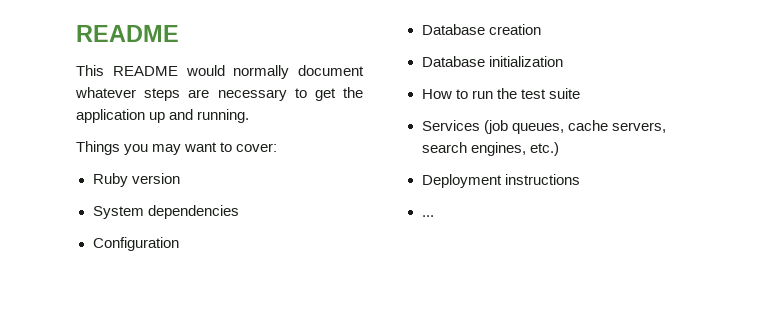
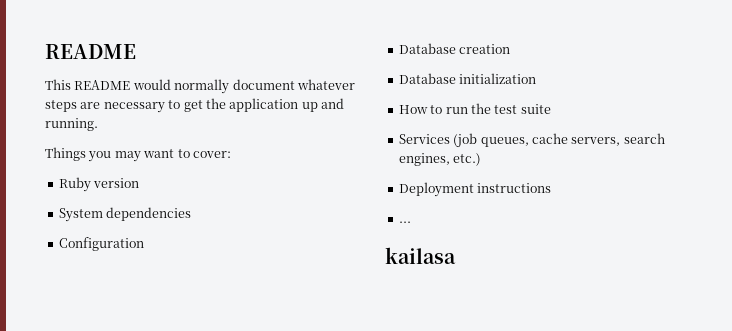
(434, 216) none -> [385,247,456,264] // kailasa

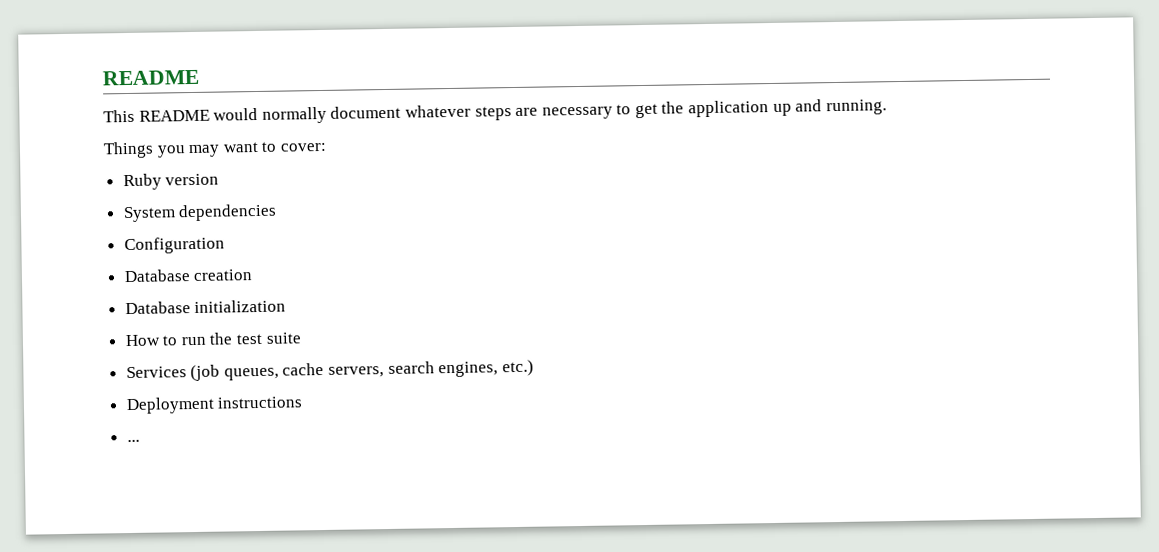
[385,247,456,264] // kailasa -> (140, 441) none

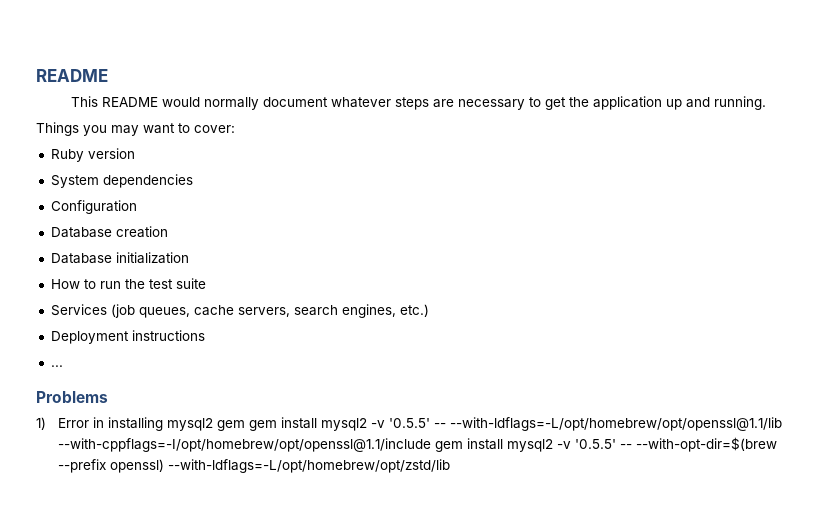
(140, 441) none -> [36,391,108,403] [36,417,782,431] [57,437,777,452] [57,459,450,473] // Problems // 1) Error in installing mysql2 gem gem install mysql2 -v '0.5.5' -- --with-ldflags=-L/opt/homebrew/opt/openssl@1.1/lib --with-cppflags=-I/opt/homebrew/opt/openssl@1.1/include gem install mysql2 -v '0.5.5' -- --with-opt-dir=$(brew --prefix openssl) --with-ldflags=-L/opt/homebrew/opt/zstd/lib

